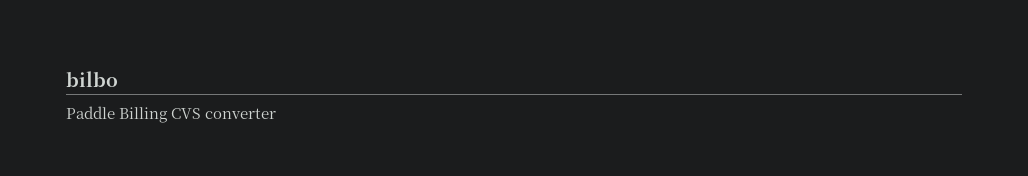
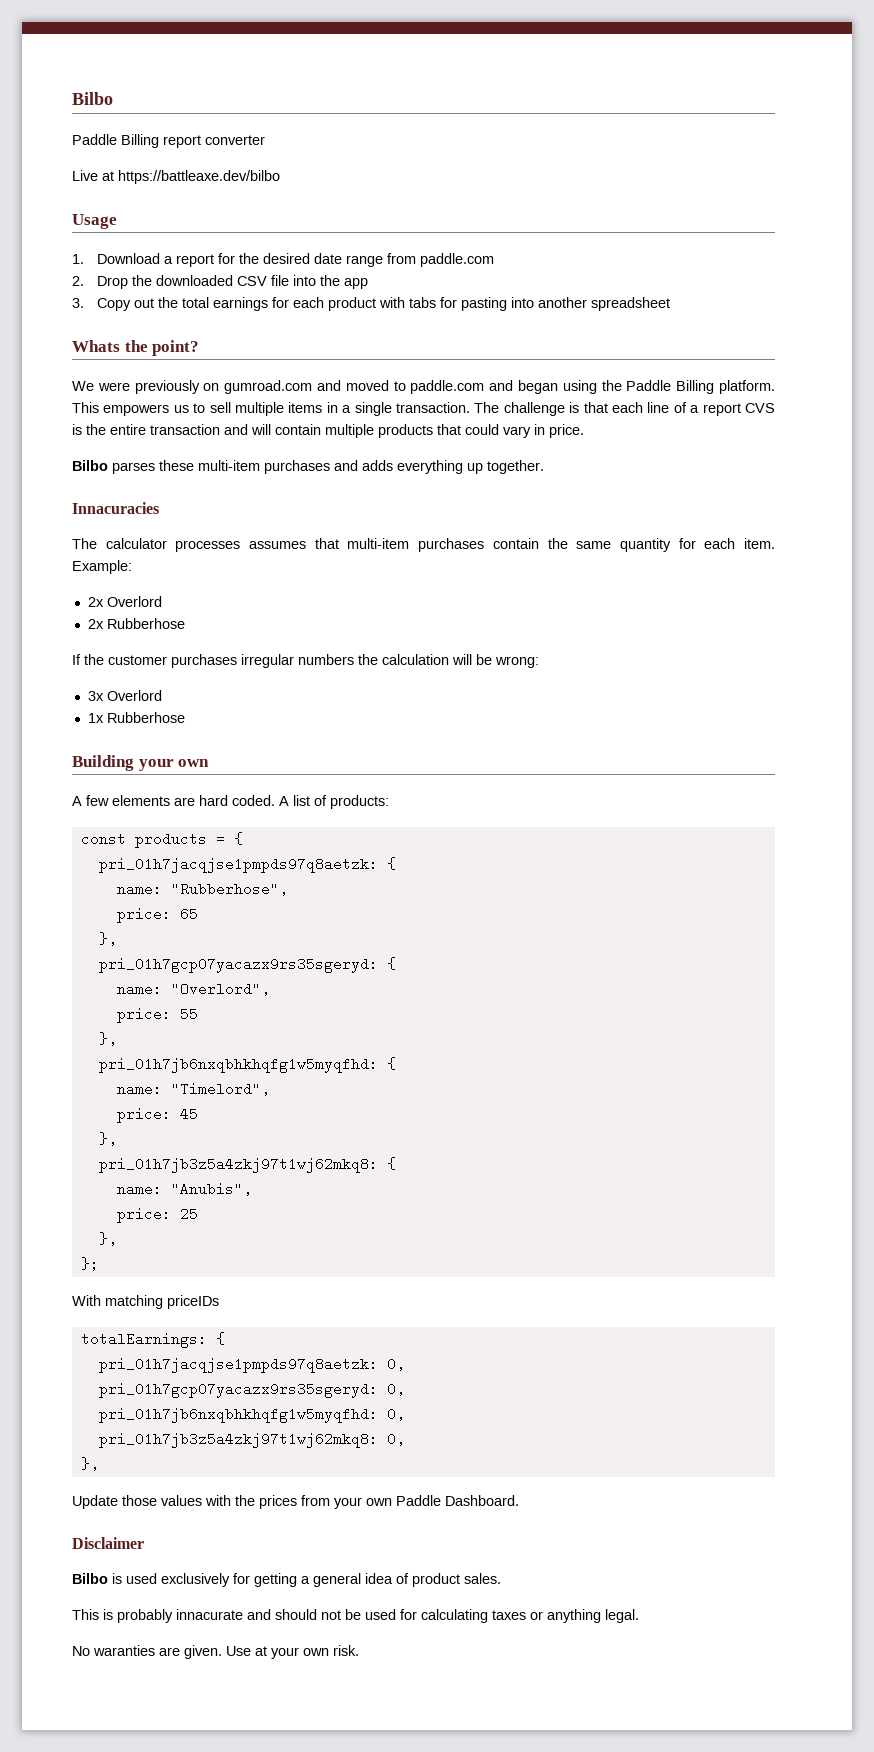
[66,71,118,87] [66,106,277,123] bilbo // Paddle Billing CVS converter -> [72,92,113,105] [72,134,265,148] [72,170,280,184] [72,214,117,229] [72,253,494,267] [72,275,368,289] [72,297,670,311] [72,340,200,356] [72,380,775,394] [72,402,775,416] [72,424,584,438] [72,460,544,474] [72,502,159,514] [72,538,776,552] [72,560,132,574] [87,596,162,607] [87,618,185,629] [72,654,539,668] [87,690,162,701] [87,712,185,723] [72,755,210,771] [72,795,389,809] [80,832,243,848] [98,857,396,873] [116,882,288,896] [116,907,198,923] [98,932,117,946] [98,957,396,973] [116,982,270,996] [116,1007,198,1023] [98,1032,117,1046] [98,1057,396,1073] [116,1082,270,1096] [116,1107,198,1123] [98,1132,117,1146] [98,1157,396,1173] [116,1182,252,1196] [116,1207,198,1223] [98,1232,117,1246] [80,1257,99,1271] [72,1295,219,1309] [80,1332,225,1348] [98,1357,405,1373] [98,1382,405,1398] [98,1407,405,1423] [98,1432,405,1448] [80,1457,99,1471] [72,1495,519,1509] [72,1537,144,1549] [72,1573,501,1587] [72,1609,639,1623] [72,1645,359,1659] Bilbo // Paddle Billing report converter // Live at https://battleaxe.dev/bilbo // Usage // 1. Download a report for the desired date range from paddle.com // 2. Drop the downloaded CSV file into the app // 3. Copy out the total earnings for each product with tabs for pasting into another spreadsheet // Whats the point? // We were previously on gumroad.com and moved to paddle.com and began using the Paddle Billing platform. This empowers us to sell multiple items in a single transaction. The challenge is that each line of a report CVS is the entire transaction and will contain multiple products that could vary in price. // Bilbo parses these multi-item purchases and adds everything up together. // Innacuracies // The calculator processes assumes that multi-item purchases contain the same quantity for each item. Example: // 2x Overlord // 2x Rubberhose // If the customer purchases irregular numbers the calculation will be wrong: // 3x Overlord // 1x Rubberhose // Building your own // A few elements are hard coded. A list of products: // const products = { // pri_01h7jacqjse1pmpds97q8aetzk: { // name: "Rubberhose", // price: 65 // }, // pri_01h7gcp07yacazx9rs35sgeryd: { // name: "Overlord", // price: 55 // }, // pri_01h7jb6nxqbhkhqfg1w5myqfhd: { // name: "Timelord", // price: 45 // }, // pri_01h7jb3z5a4zkj97t1wj62mkq8: { // name: "Anubis", // price: 25 // }, // }; // With matching priceIDs // totalEarnings: { // pri_01h7jacqjse1pmpds97q8aetzk: 0, // pri_01h7gcp07yacazx9rs35sgeryd: 0, // pri_01h7jb6nxqbhkhqfg1w5myqfhd: 0, // pri_01h7jb3z5a4zkj97t1wj62mkq8: 0, // }, // Update those values with the prices from your own Paddle Dashboard. // Disclaimer // Bilbo is used exclusively for getting a general idea of product sales. // This is probably innacurate and should not be used for calculating taxes or anything legal. // No waranties are given. Use at your own risk.

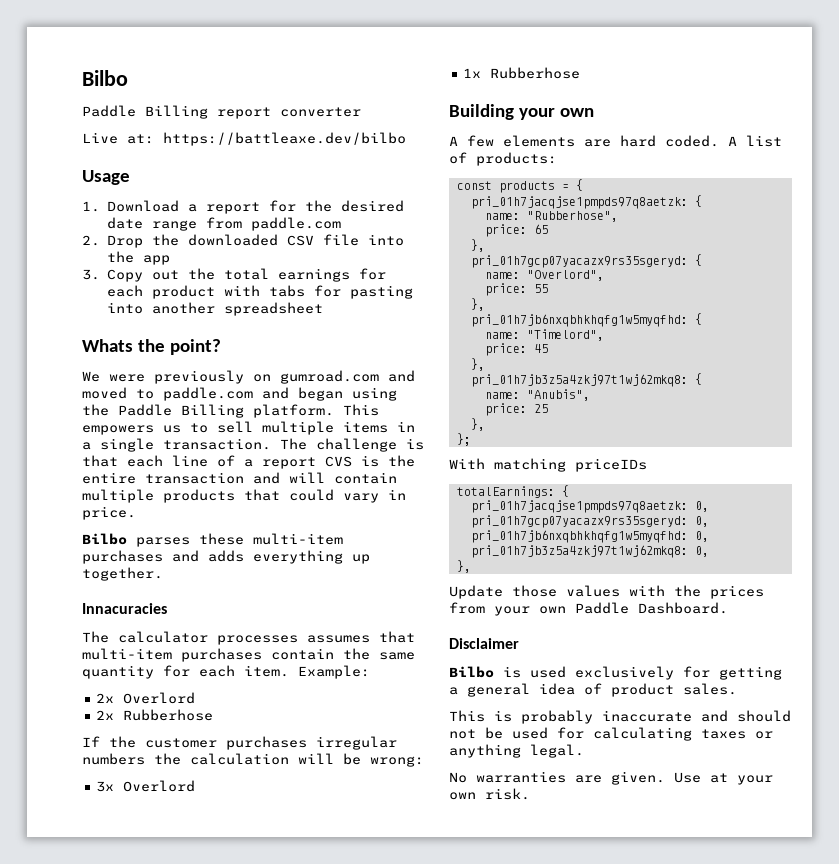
[102,171,114,181] at -> [127,134,154,144] at:
[176,1609,243,1620] innacurate -> [602,710,692,722] inaccurate
[93,1645,155,1656] waranties -> [476,771,566,783] warranties

